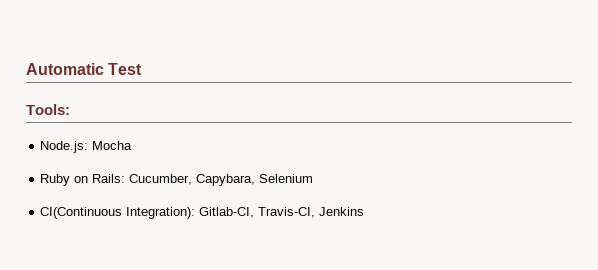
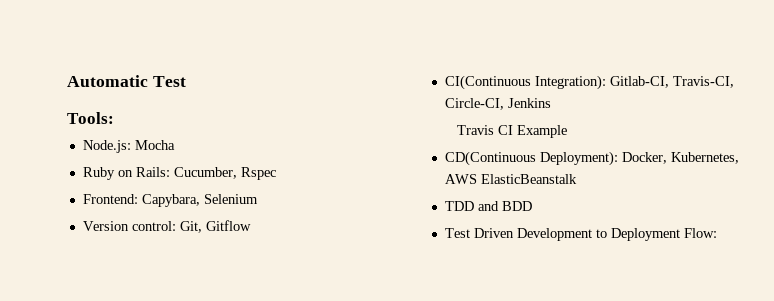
(193, 179) none -> [240,167,276,180] [82,194,138,204] Rspec // Frontend:
(314, 178) none -> [82,220,251,233] // Version control: Git, Gitflow
(316, 212) none -> [444,98,504,110] Circle-CI,
(365, 211) none -> [456,125,567,138] [444,151,739,166] [444,174,577,184] [444,201,532,211] [444,228,717,241] // Travis CI Example // CD(Continuous Deployment): Docker, Kubernetes, AWS ElasticBeanstalk // TDD and BDD // Test Driven Development to Deployment Flow:

